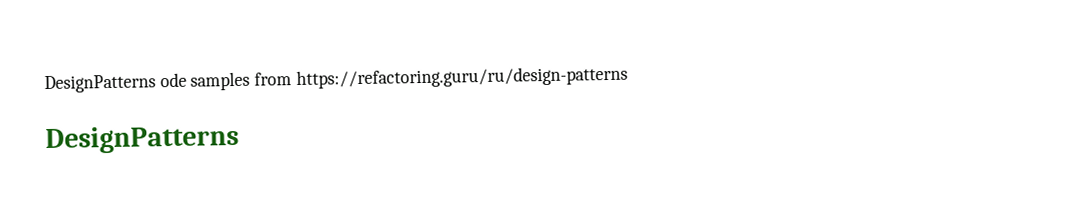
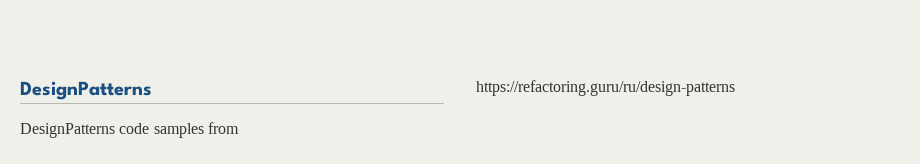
[44,72,187,94] DesignPatterns ode -> [20,81,152,100] [20,123,150,138] DesignPatterns // DesignPatterns code
[45,124,239,155] // DesignPatterns -> (735, 88) none

